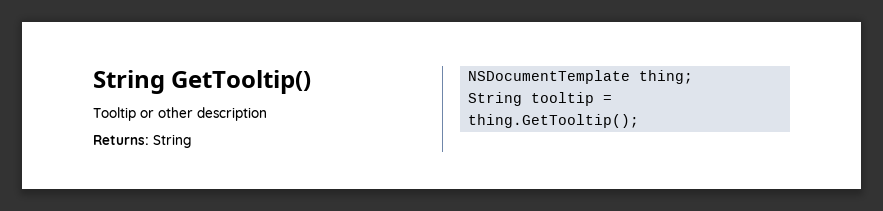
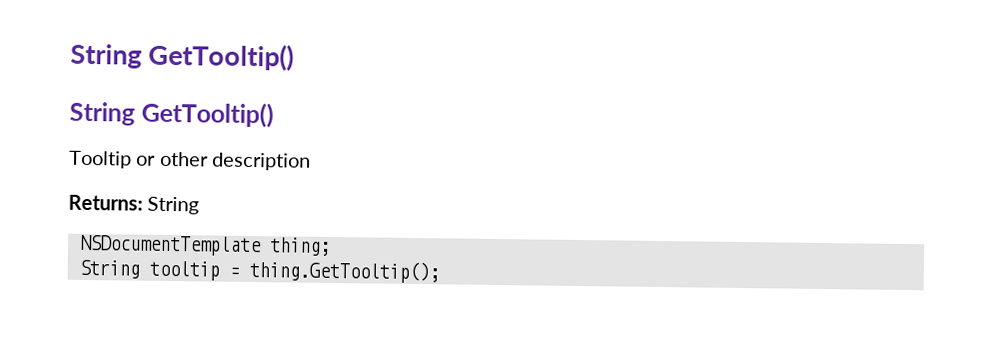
[93,70,312,94] String GetTooltip() -> [70,42,295,72] [69,101,274,128] String GetTooltip() // String GetTooltip()

